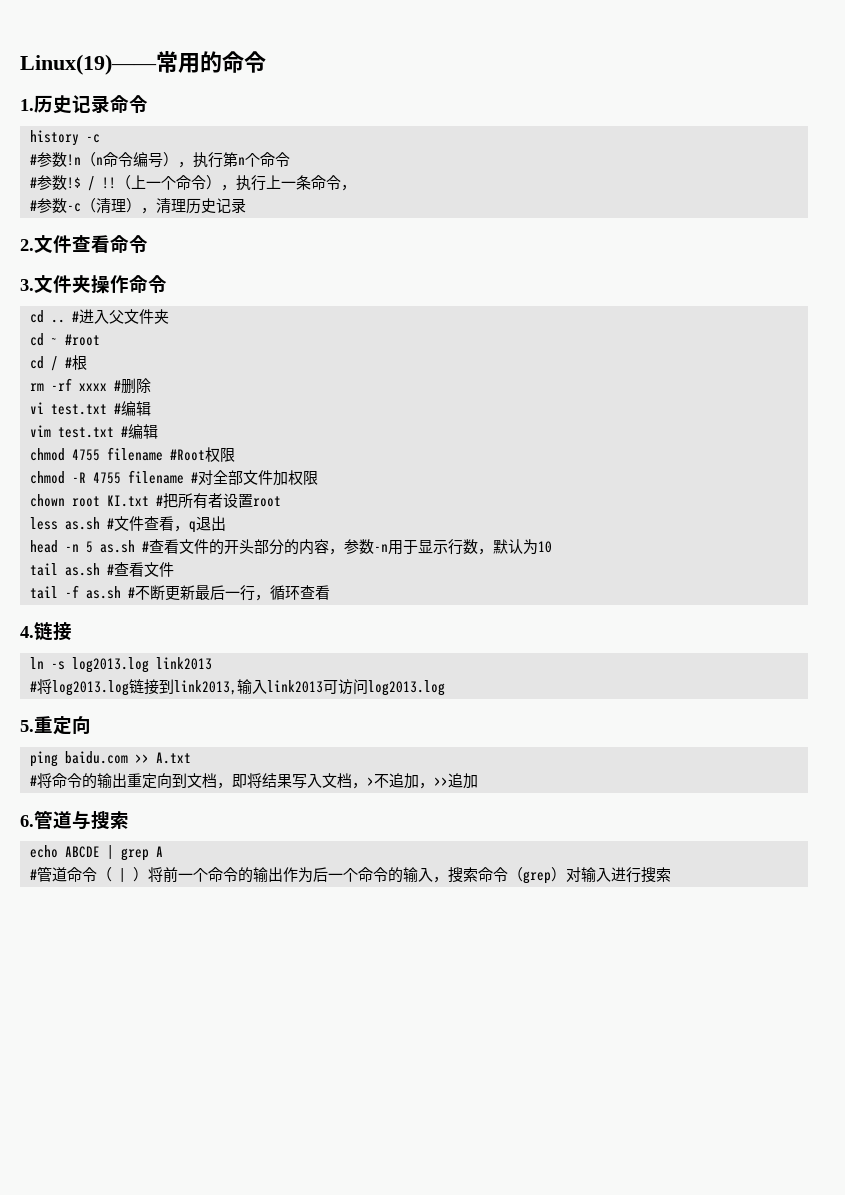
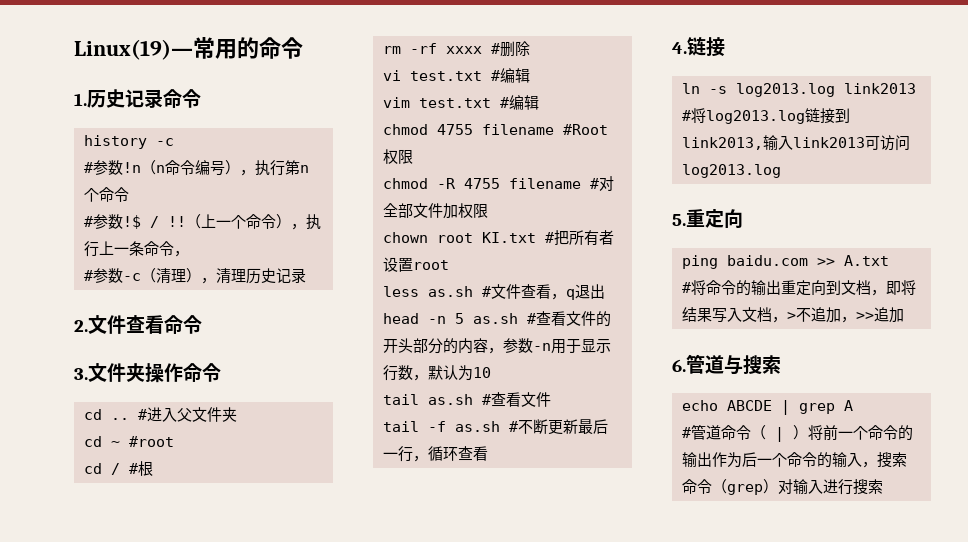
[20,54,157,75] Linux(19)—— -> [74,39,193,60] Linux(19)—

